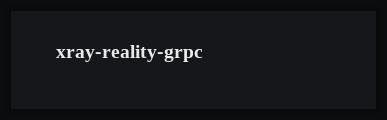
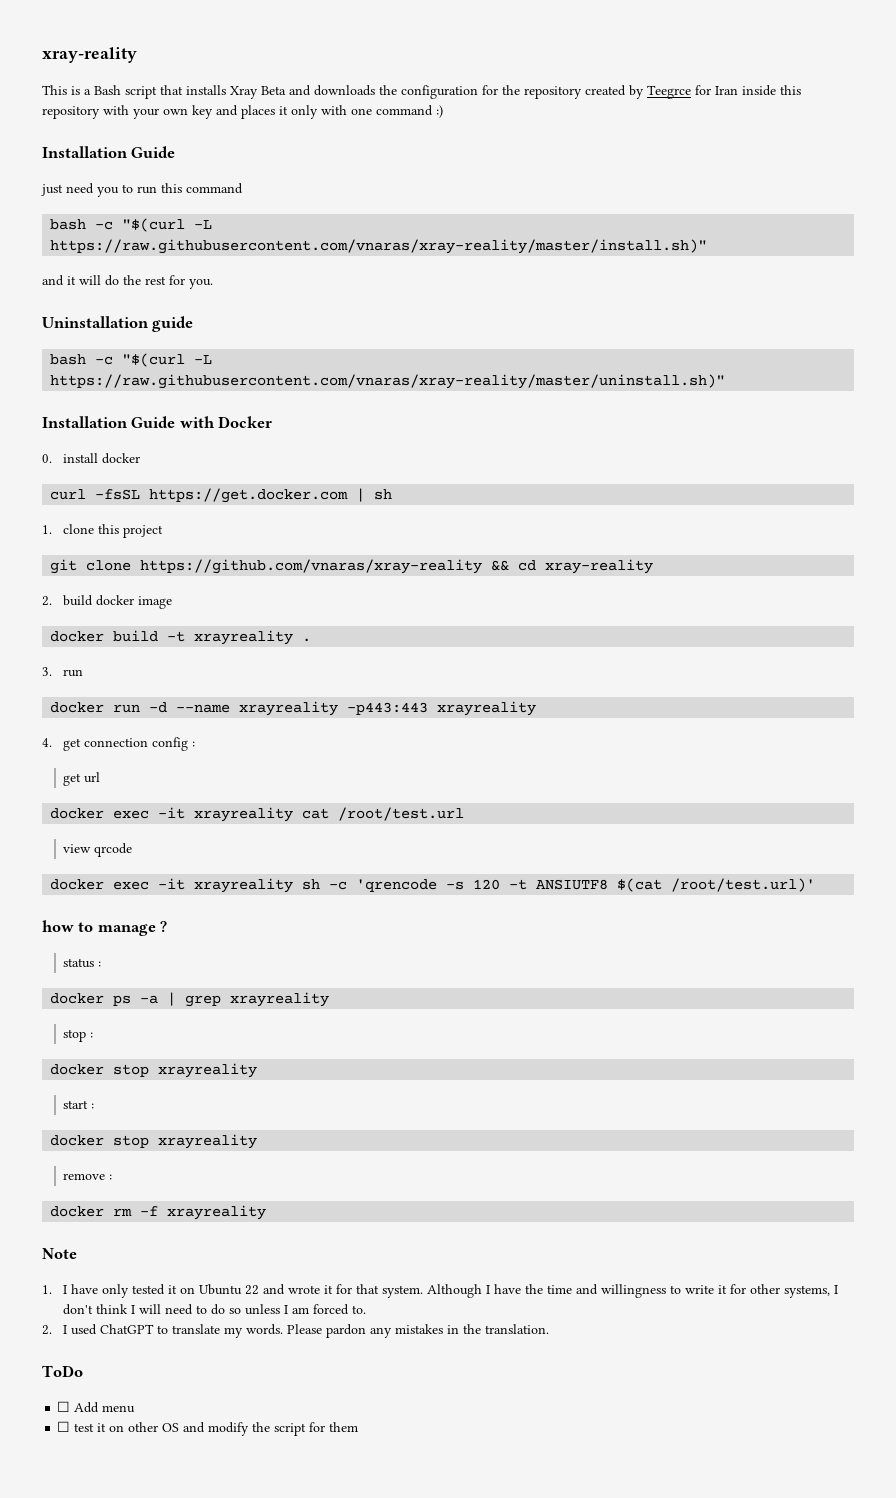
[56,45,203,62] xray-reality-grpc -> [42,47,137,63] [42,85,801,99] [42,105,443,119] [42,146,176,158] [41,183,243,197] [50,218,213,232] [50,239,708,254] [42,275,213,289] [42,316,194,332] [50,353,213,367] [50,374,726,389] [42,416,273,428] [42,453,141,464] [50,488,393,503] [42,524,164,538] [50,559,654,574] [42,595,173,609] [50,630,312,645] [42,667,84,677] [50,701,537,716] [42,737,196,751] [63,772,101,786] [50,807,465,822] [63,843,133,857] [50,878,816,893] [42,920,168,936] [63,958,102,968] [50,992,330,1007] [63,1029,94,1042] [50,1063,258,1078] [63,1100,95,1109] [50,1134,258,1149] [63,1173,113,1180] [50,1205,267,1220] [42,1248,77,1259] [42,1284,839,1298] [63,1304,367,1315] [42,1324,550,1338] [42,1365,83,1377] [57,1401,136,1413] [57,1421,359,1436] xray-reality // This is a Bash script that installs Xray Beta and downloads the configuration for the repository created by Teegrce for Iran inside this repository with your own key and places it only with one command :) // Installation Guide // just need you to run this command // bash -c "$(curl -L https://raw.githubusercontent.com/vnaras/xray-reality/master/install.sh)" // and it will do the rest for you. // Uninstallation guide // bash -c "$(curl -L https://raw.githubusercontent.com/vnaras/xray-reality/master/uninstall.sh)" // Installation Guide with Docker // 0. install docker // curl -fsSL https://get.docker.com | sh // 1. clone this project // git clone https://github.com/vnaras/xray-reality && cd xray-reality // 2. build docker image // docker build -t xrayreality . // 3. run // docker run -d --name xrayreality -p443:443 xrayreality // 4. get connection config : // get url // docker exec -it xrayreality cat /root/test.url // view qrcode // docker exec -it xrayreality sh -c 'qrencode -s 120 -t ANSIUTF8 $(cat /root/test.url)' // how to manage ? // status : // docker ps -a | grep xrayreality // stop : // docker stop xrayreality // start : // docker stop xrayreality // remove : // docker rm -f xrayreality // Note // 1. I have only tested it on Ubuntu 22 and wrote it for that system. Although I have the time and willingness to write it for other systems, I don't think I will need to do so unless I am forced to. // 2. I used ChatGPT to translate my words. Please pardon any mistakes in the translation. // ToDo // ☐ Add menu // ☐ test it on other OS and modify the script for them

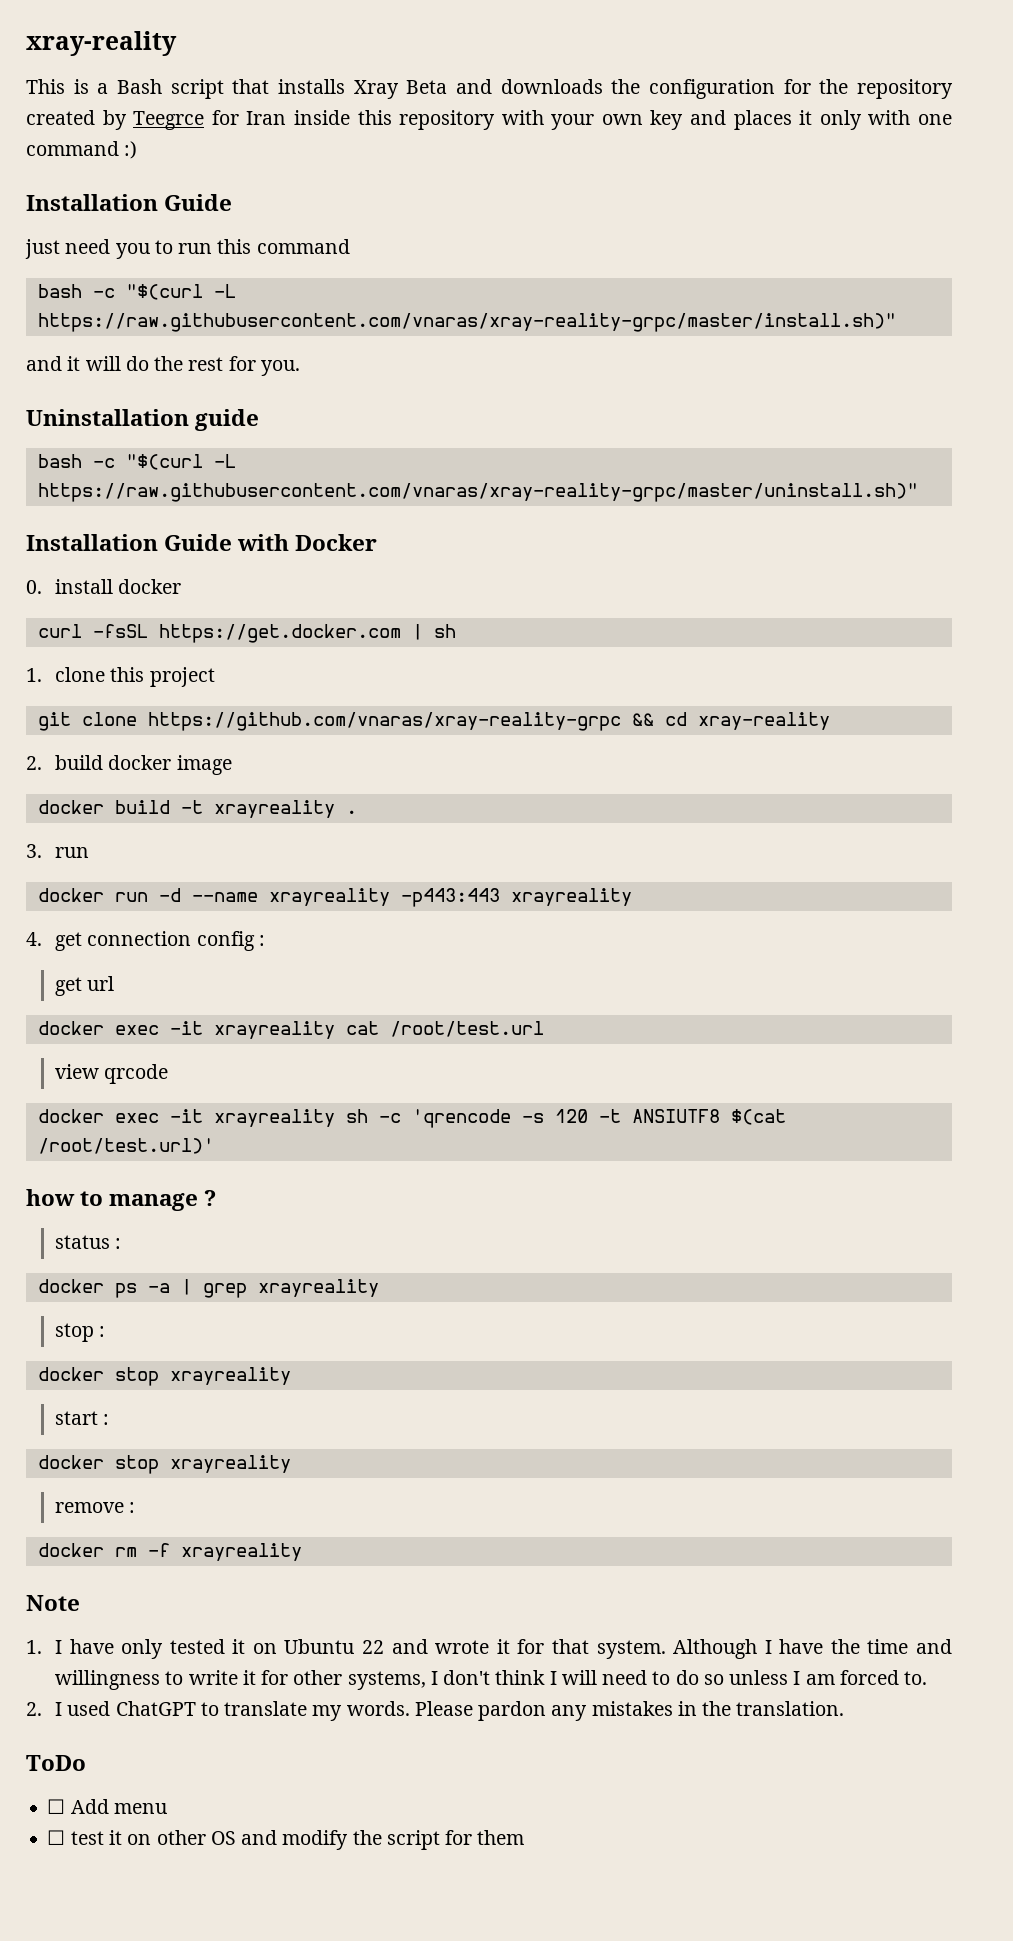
[50,239,708,254] https://raw.githubusercontent.com/vnaras/xray-reality/master/install.sh)" -> [37,313,896,332] https://raw.githubusercontent.com/vnaras/xray-reality-grpc/master/install.sh)"
[50,374,726,389] https://raw.githubusercontent.com/vnaras/xray-reality/master/uninstall.sh)" -> [37,483,918,502] https://raw.githubusercontent.com/vnaras/xray-reality-grpc/master/uninstall.sh)"
[140,559,483,574] https://github.com/vnaras/xray-reality -> [147,712,621,731] https://github.com/vnaras/xray-reality-grpc

